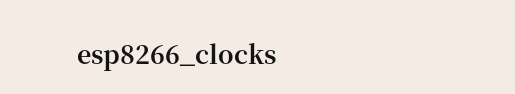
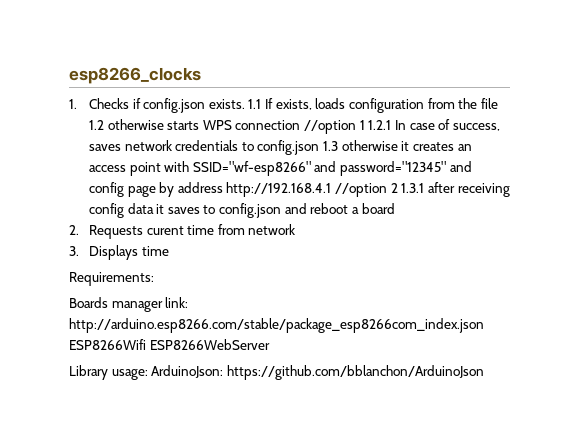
(276, 57) none -> [69,98,498,113] [88,119,500,134] [88,140,472,155] [88,161,472,176] [88,182,510,197] [88,203,395,218] [69,224,296,239] [69,245,169,260] [69,272,154,286] [69,297,189,312] [69,318,484,333] [69,339,270,350] [69,365,484,380] // 1. Checks if config.json exists. 1.1 If exists, loads configuration from the file 1.2 otherwise starts WPS connection //option 1 1.2.1 In case of success, saves network credentials to config.json 1.3 otherwise it creates an access point with SSID="wf-esp8266" and password="12345" and config page by address http://192.168.4.1 //option 2 1.3.1 after receiving config data it saves to config.json and reboot a board // 2. Requests curent time from network // 3. Displays time // Requirements: // Boards manager link: http://arduino.esp8266.com/stable/package_esp8266com_index.json ESP8266Wifi ESP8266WebServer // Library usage: ArduinoJson: https://github.com/bblanchon/ArduinoJson

